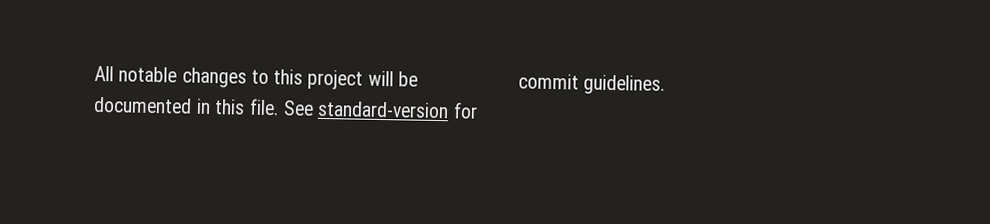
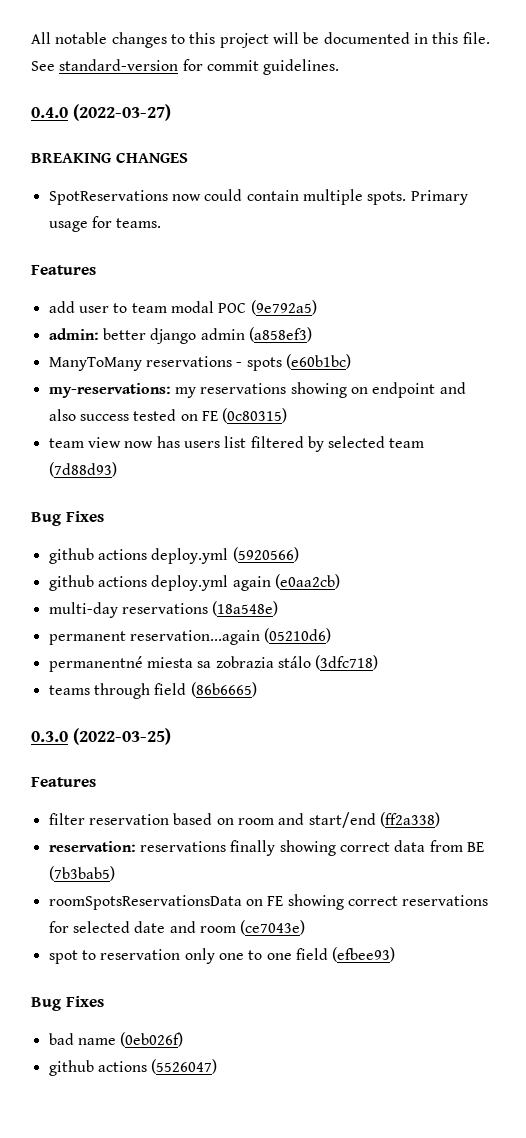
(666, 84) none -> [31,104,171,121] [31,152,188,163] [48,189,468,205] [48,216,162,232] [31,265,96,275] [48,300,317,315] [48,327,312,344] [48,354,351,371] [48,382,466,398] [48,408,288,423] [48,436,425,452] [48,462,117,477] [31,511,104,526] [48,547,299,564] [48,574,340,591] [48,601,279,618] [48,628,332,645] [48,655,379,672] [48,682,257,699] [31,728,171,745] [31,777,96,787] [48,812,440,828] [48,840,484,856] [48,866,115,881] [48,894,489,910] [48,920,306,935] [48,947,396,964] [31,996,104,1011] [48,1032,184,1047] [48,1059,218,1076] // 0.4.0 (2022-03-27) // BREAKING CHANGES // SpotReservations now could contain multiple spots. Primary usage for teams. // Features // add user to team modal POC (9e792a5) // admin: better django admin (a858ef3) // ManyToMany reservations - spots (e60b1bc) // my-reservations: my reservations showing on endpoint and also success tested on FE (0c80315) // team view now has users list filtered by selected team (7d88d93) // Bug Fixes // github actions deploy.yml (5920566) // github actions deploy.yml again (e0aa2cb) // multi-day reservations (18a548e) // permanent reservation...again (05210d6) // permanentné miesta sa zobrazia stálo (3dfc718) // teams through field (86b6665) // 0.3.0 (2022-03-25) // Features // filter reservation based on room and start/end (ff2a338) // reservation: reservations finally showing correct data from BE (7b3bab5) // roomSpotsReservationsData on FE showing correct reservations for selected date and room (ce7043e) // spot to reservation only one to one field (efbee93) // Bug Fixes // bad name (0eb026f) // github actions (5526047)

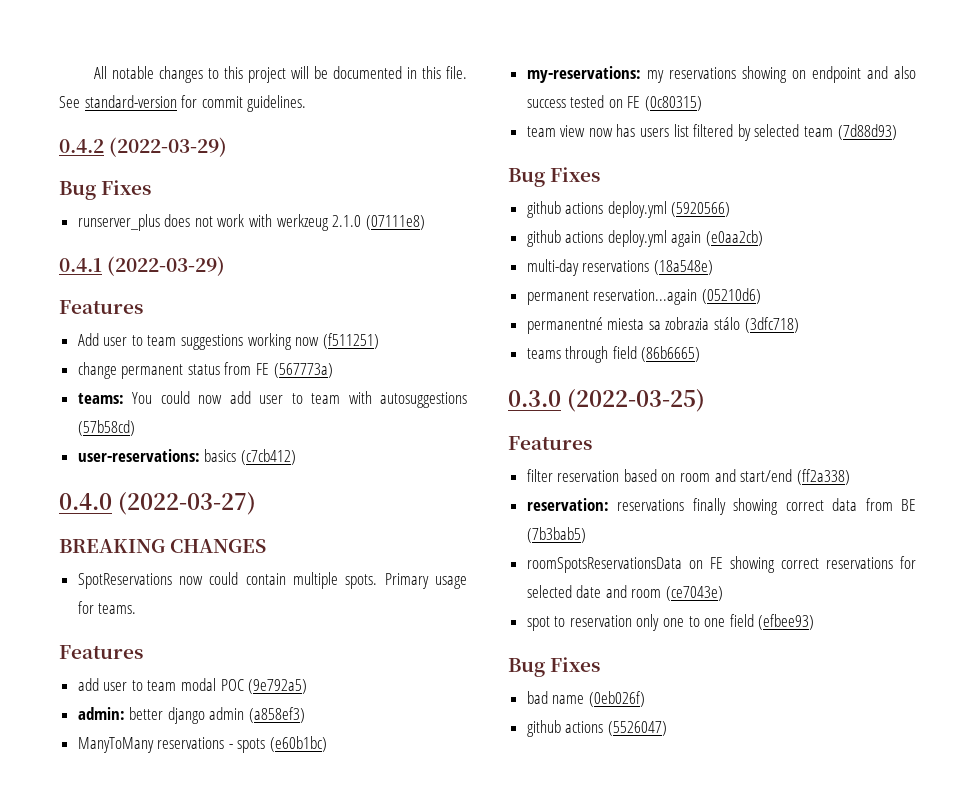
(340, 67) none -> [59,137,228,157] [59,180,152,200] [77,214,425,231] [59,256,226,276] [59,300,143,314] [77,333,379,350] [77,362,333,379] [77,391,468,408] [77,420,135,436] [77,449,296,465] // 0.4.2 (2022-03-29) // Bug Fixes // runserver_plus does not work with werkzeug 2.1.0 (07111e8) // 0.4.1 (2022-03-29) // Features // Add user to team suggestions working now (f511251) // change permanent status from FE (567773a) // teams: You could now add user to team with autosuggestions (57b58cd) // user-reservations: basics (c7cb412)

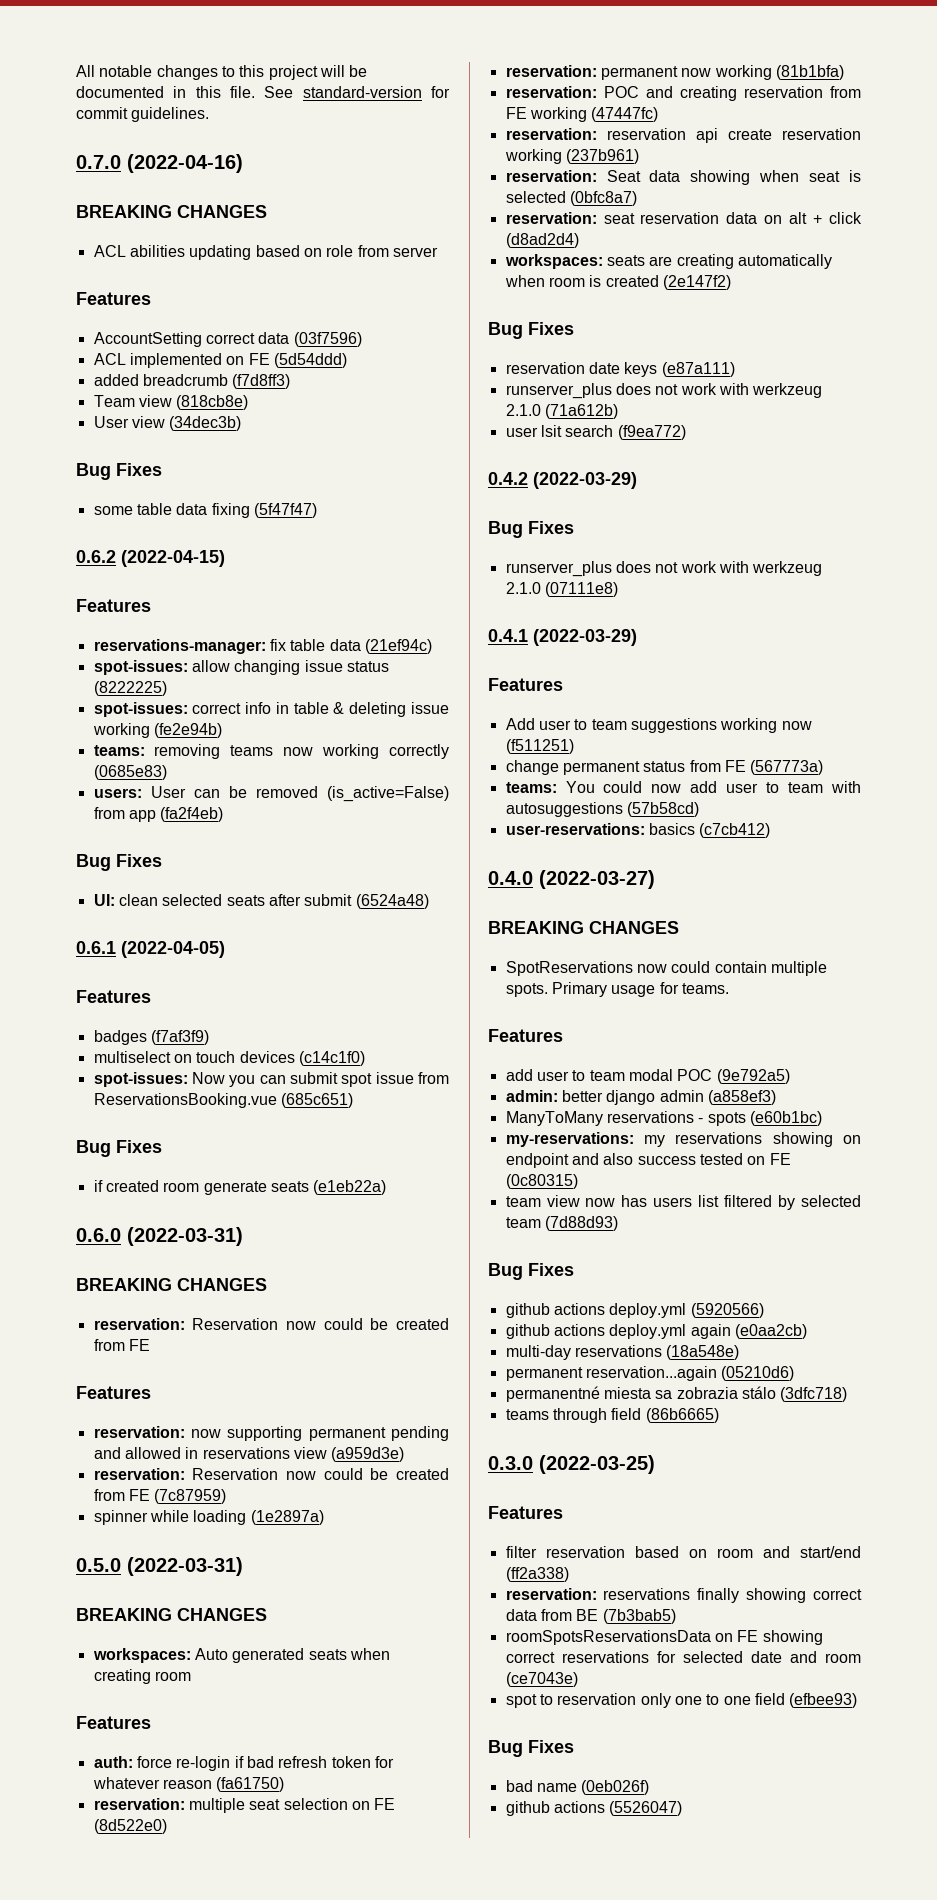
(307, 103) none -> [76,154,243,173] [76,205,267,218] [93,245,438,260] [76,292,151,305] [93,332,362,347] [93,353,347,368] [93,374,291,389] [93,395,249,410] [93,416,242,431] [76,463,162,480] [93,503,317,518] [76,550,225,567] [76,599,151,612] [93,639,432,654] [93,660,389,675] [93,681,167,696] [93,702,449,717] [92,723,222,738] [93,744,449,759] [93,765,167,780] [93,786,449,802] [93,807,224,822] [76,854,162,871] [93,894,429,909] [76,941,225,958] [76,990,151,1003] [93,1030,209,1045] [93,1051,365,1066] [93,1072,449,1087] [93,1093,353,1108] [76,1140,162,1157] [93,1180,387,1195] [76,1227,243,1246] [76,1278,267,1291] [93,1318,449,1330] [93,1339,150,1351] [76,1386,151,1399] [93,1426,449,1441] [93,1447,405,1462] [93,1468,449,1480] [93,1489,227,1504] [93,1510,324,1525] [76,1557,243,1576] [76,1608,267,1621] [92,1648,390,1663] [93,1669,191,1684] [76,1716,151,1729] [93,1756,394,1771] [92,1777,285,1792] [93,1798,396,1813] [93,1819,167,1834] [505,65,844,80] [505,86,861,101] [505,107,659,122] [505,128,861,143] [504,149,639,164] [505,170,861,185] [505,191,637,206] [505,212,862,224] [505,233,579,248] [504,254,832,269] [504,275,731,290] [488,322,574,339] [505,362,735,377] [505,383,823,399] [505,404,618,419] [505,425,686,440] // 0.7.0 (2022-04-16) // BREAKING CHANGES // ACL abilities updating based on role from server // Features // AccountSetting correct data (03f7596) // ACL implemented on FE (5d54ddd) // added breadcrumb (f7d8ff3) // Team view (818cb8e) // User view (34dec3b) // Bug Fixes // some table data fixing (5f47f47) // 0.6.2 (2022-04-15) // Features // reservations-manager: fix table data (21ef94c) // spot-issues: allow changing issue status (8222225) // spot-issues: correct info in table & deleting issue working (fe2e94b) // teams: removing teams now working correctly (0685e83) // users: User can be removed (is_active=False) from app (fa2f4eb) // Bug Fixes // UI: clean selected seats after submit (6524a48) // 0.6.1 (2022-04-05) // Features // badges (f7af3f9) // multiselect on touch devices (c14c1f0) // spot-issues: Now you can submit spot issue from ReservationsBooking.vue (685c651) // Bug Fixes // if created room generate seats (e1eb22a) // 0.6.0 (2022-03-31) // BREAKING CHANGES // reservation: Reservation now could be created from FE // Features // reservation: now supporting permanent pending and allowed in reservations view (a959d3e) // reservation: Reservation now could be created from FE (7c87959) // spinner while loading (1e2897a) // 0.5.0 (2022-03-31) // BREAKING CHANGES // workspaces: Auto generated seats when creating room // Features // auth: force re-login if bad refresh token for whatever reason (fa61750) // reservation: multiple seat selection on FE (8d522e0) // reservation: permanent now working (81b1bfa) // reservation: POC and creating reservation from FE working (47447fc) // reservation: reservation api create reservation working (237b961) // reservation: Seat data showing when seat is selected (0bfc8a7) // reservation: seat reservation data on alt + click (d8ad2d4) // workspaces: seats are creating automatically when room is created (2e147f2) // Bug Fixes // reservation date keys (e87a111) // runserver_plus does not work with werkzeug 2.1.0 (71a612b) // user lsit search (f9ea772)

